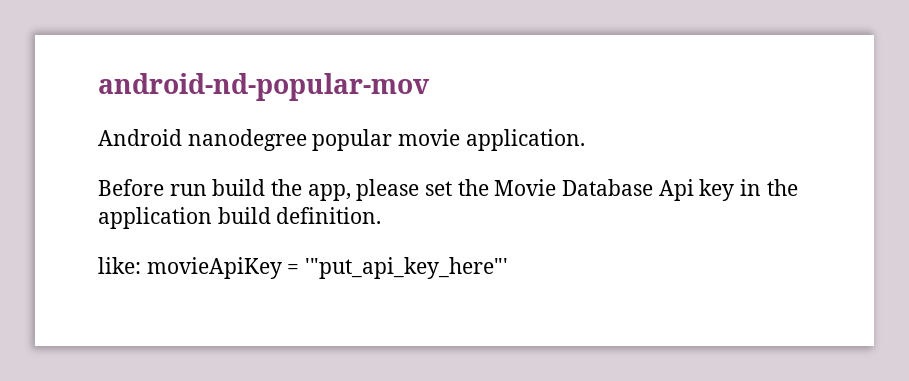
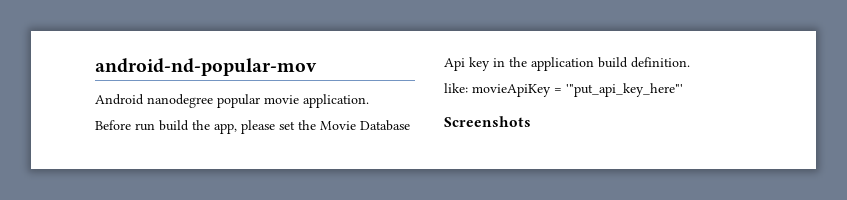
(509, 268) none -> [444,116,531,127] // Screenshots

